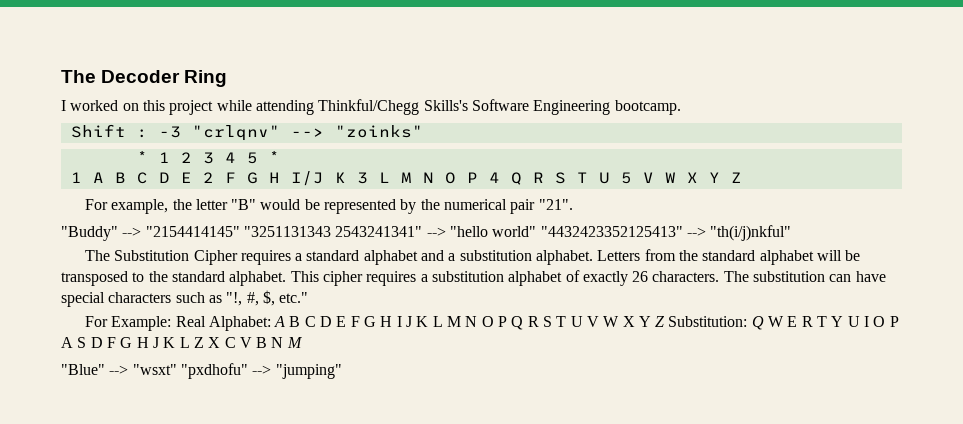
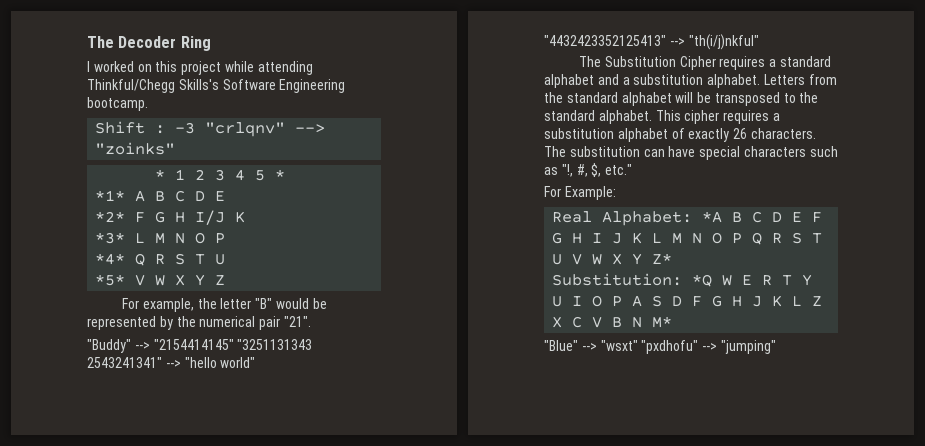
[70,172,214,184] 1 A B C D E 2 -> [95,190,226,202] [95,211,126,222] *1* A B C D E // *2*
[356,172,632,185] 3 L M N O P 4 Q R S T U 5 -> [95,232,226,244] [95,253,226,266] [95,274,126,286] // *3* L M N O P // *4* Q R S T U // *5*
(172, 323) none -> (616, 193) //
[274,316,286,327] A -> [702,211,723,223] *A
[655,316,764,330] Z Substitution: Q -> [652,253,673,264] [552,273,713,287] Z* // Substitution: *Q
[286,337,303,348] M -> [652,316,673,328] M*

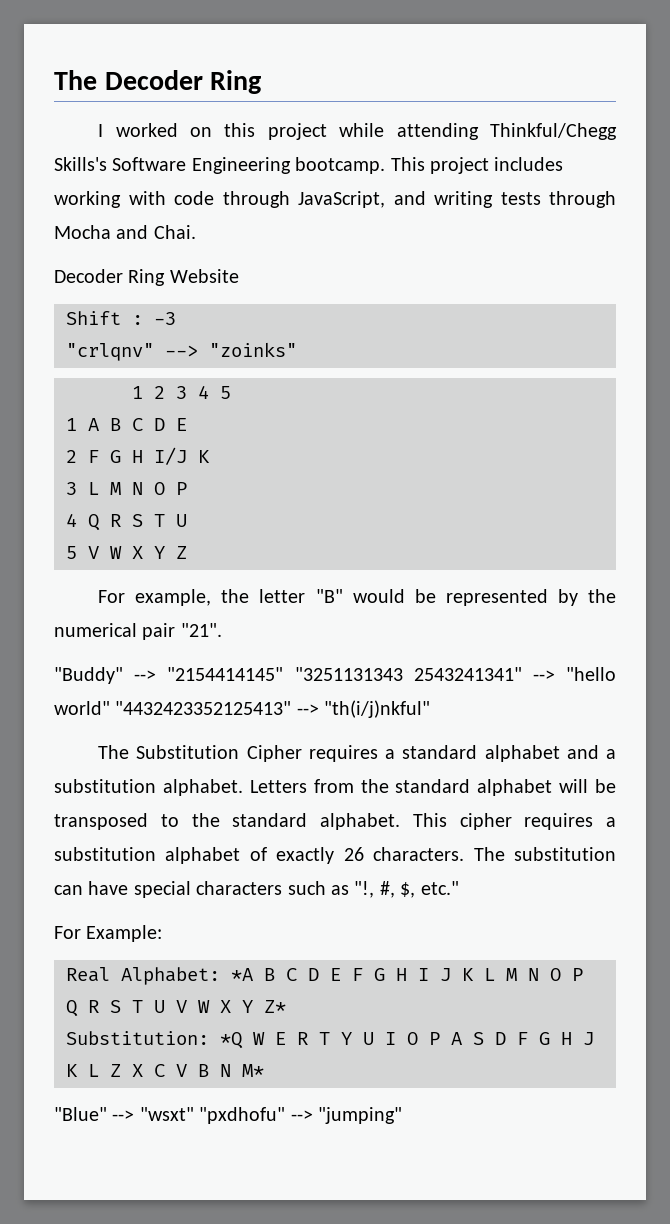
(148, 104) none -> [390,157,564,174] [54,191,616,208] [54,225,196,239] [54,269,239,286] This project includes working with code through JavaScript, and writing tests through Mocha and Chai. // Decoder Ring Website
(196, 128) none -> (176, 318) //
[155,169,166,180] * -> (297, 349) none
[275,169,286,180] [95,190,126,201] * // *1* -> [66,418,77,431] // 1
[95,211,126,222] *2* -> [66,450,77,463] 2
[95,232,126,244] *3* -> [66,482,77,495] 3
[95,253,126,265] *4* -> [66,513,77,527] 4
[95,274,126,286] *5* -> [66,546,77,559] 5

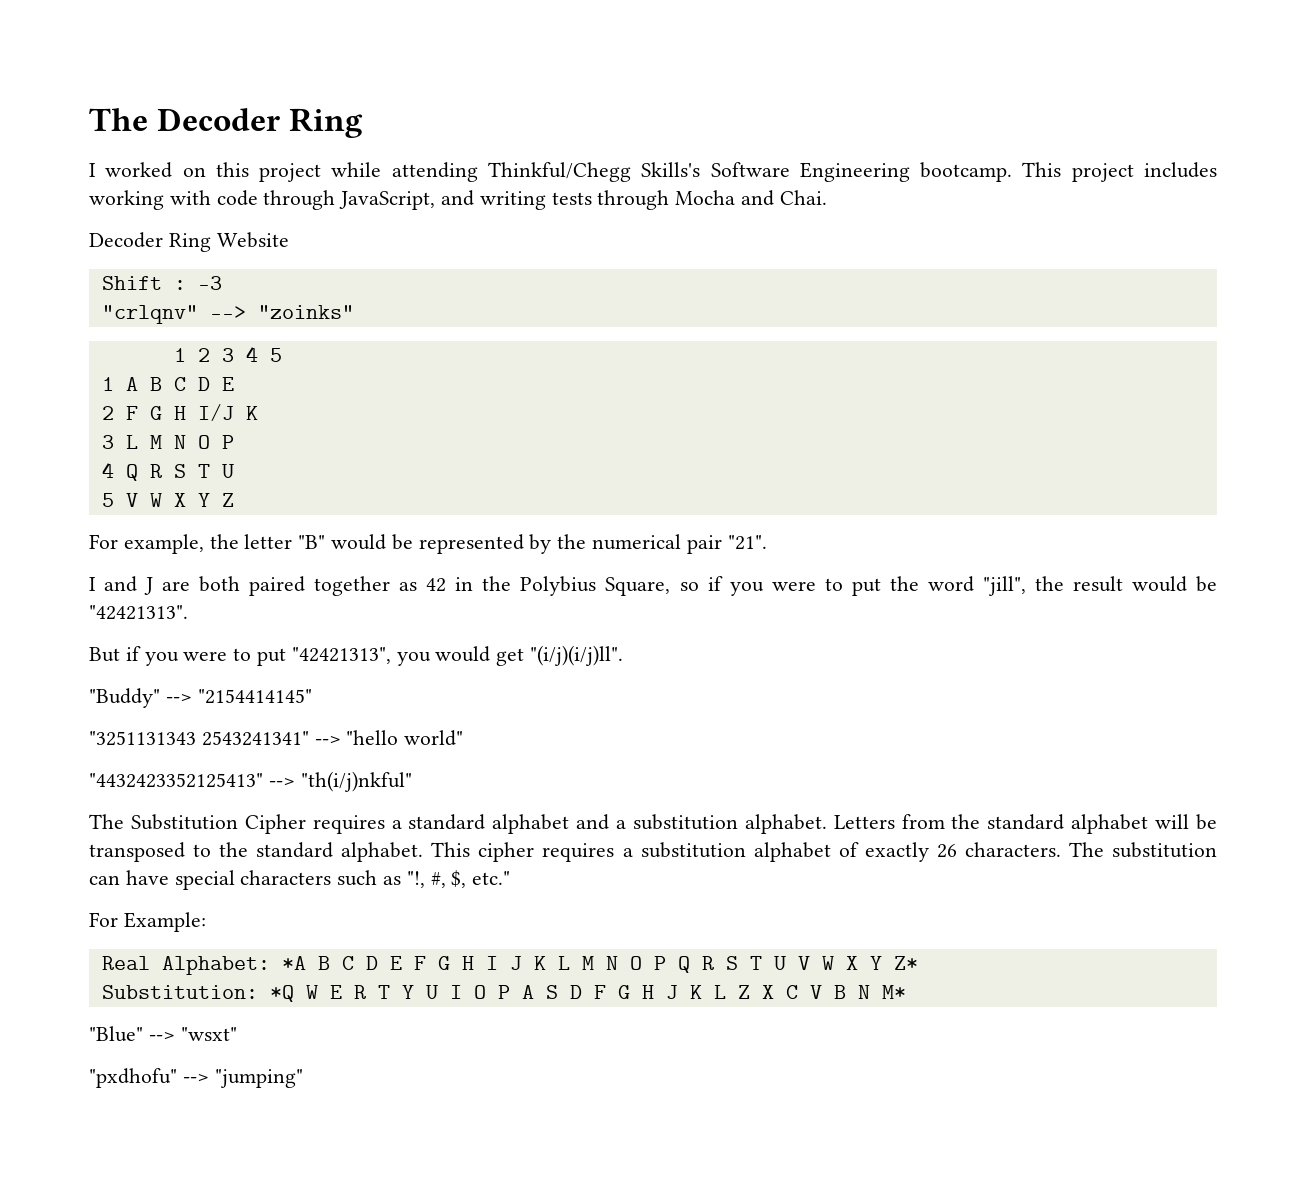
(222, 630) none -> [89,576,1217,596] [89,605,188,620] [89,645,624,666] // I and J are both paired together as 42 in the Polybius Square, so if you were to put the word "jill", the result would be "42421313". // But if you were to put "42421313", you would get "(i/j)(i/j)ll".
(284, 674) none -> (312, 696) //
(110, 708) none -> (464, 738) //
(194, 1114) none -> (237, 1034) //

